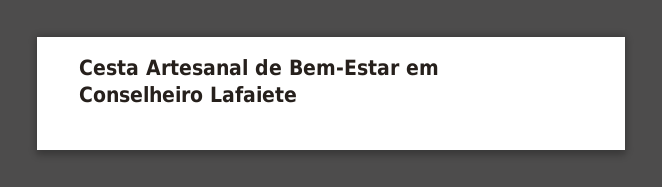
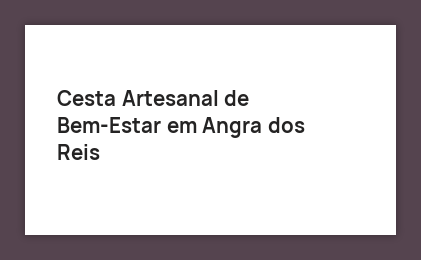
[79,86,297,103] Conselheiro Lafaiete -> [202,117,305,138] [57,144,100,160] Angra dos Reis

